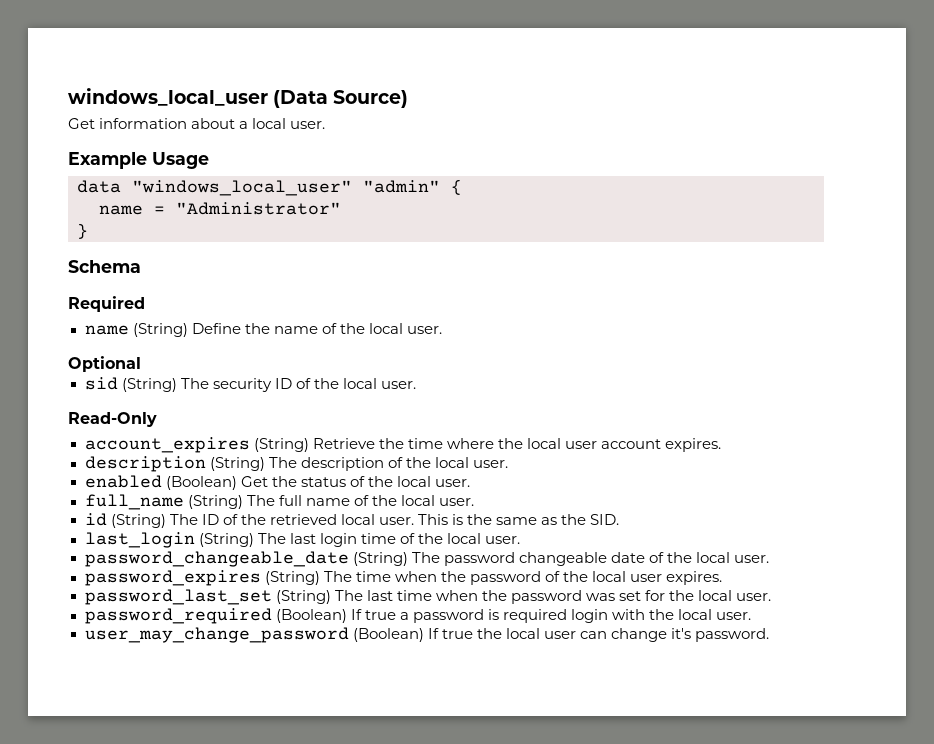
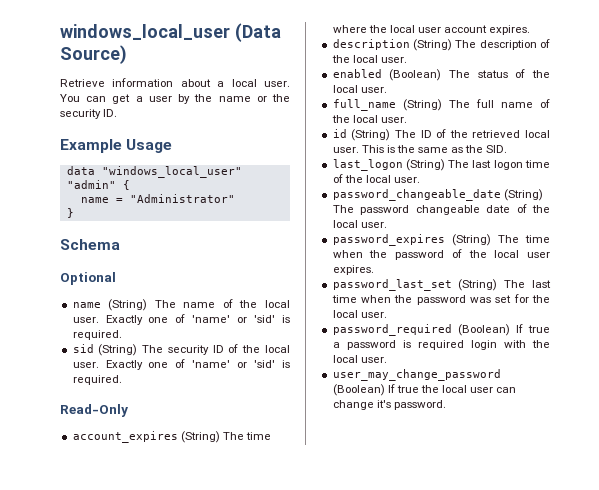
[68,118,95,129] Get -> [60,79,105,87] Retrieve
(326, 125) none -> [60,94,291,104] [60,109,118,119] You can get a user by the name or the security ID.
[68,296,145,312] Required -> [60,272,116,285] Optional
[191,323,442,334] [68,356,141,372] Define the name of the local user. // Optional -> [154,299,290,308] [72,314,290,325] [72,330,122,340] The name of the local user. Exactly one of 'name' or 'sid' is required.
(416, 385) none -> [105,359,290,370] [72,375,122,385] Exactly one of 'name' or 'sid' is required.
[312,438,404,449] Retrieve the -> [222,432,244,440] The
[240,476,297,487] Get the -> [448,70,470,78] The
[84,532,357,548] last_login (String) The last login -> [332,159,523,171] last_logon (String) The last logon

